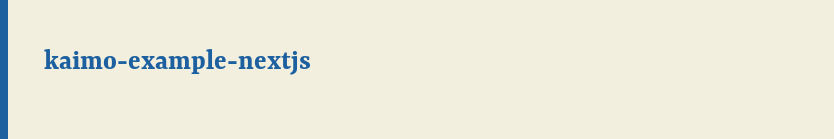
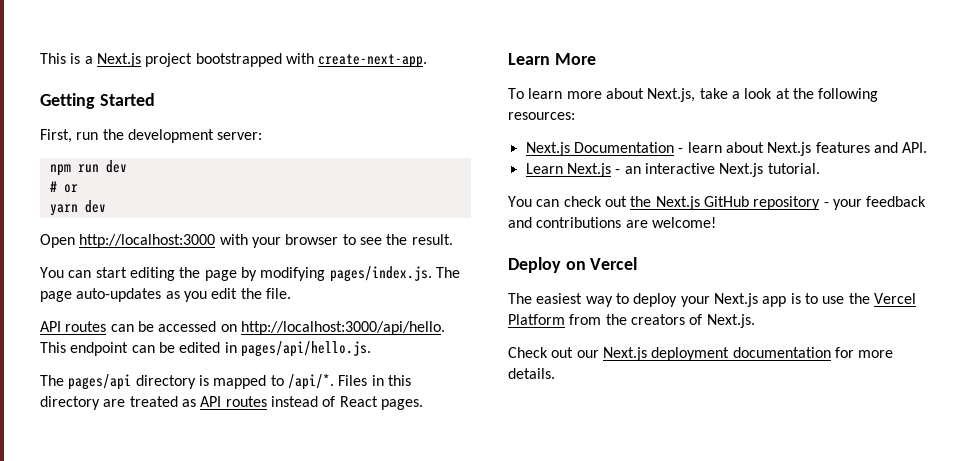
[44,49,311,75] kaimo-example-nextjs -> [40,53,428,68] [40,93,155,109] [40,129,263,143] [49,160,127,176] [49,181,78,193] [49,200,106,216] [40,234,453,248] [40,266,460,282] [40,288,291,302] [40,321,445,335] [40,341,371,357] [40,374,411,390] [40,396,423,410] [508,53,596,65] [508,88,879,102] [508,112,575,120] [525,142,928,156] [525,163,820,177] [508,196,927,210] [508,217,716,228] [508,257,638,273] [508,293,916,307] [508,314,755,328] [508,347,894,361] [508,368,555,379] This is a Next.js project bootstrapped with create-next-app. // Getting Started // First, run the development server: // npm run dev // # or // yarn dev // Open http://localhost:3000 with your browser to see the result. // You can start editing the page by modifying pages/index.js. The page auto-updates as you edit the file. // API routes can be accessed on http://localhost:3000/api/hello. This endpoint can be edited in pages/api/hello.js. // The pages/api directory is mapped to /api/*. Files in this directory are treated as API routes instead of React pages. // Learn More // To learn more about Next.js, take a look at the following resources: // Next.js Documentation - learn about Next.js features and API. // Learn Next.js - an interactive Next.js tutorial. // You can check out the Next.js GitHub repository - your feedback and contributions are welcome! // Deploy on Vercel // The easiest way to deploy your Next.js app is to use the Vercel Platform from the creators of Next.js. // Check out our Next.js deployment documentation for more details.

